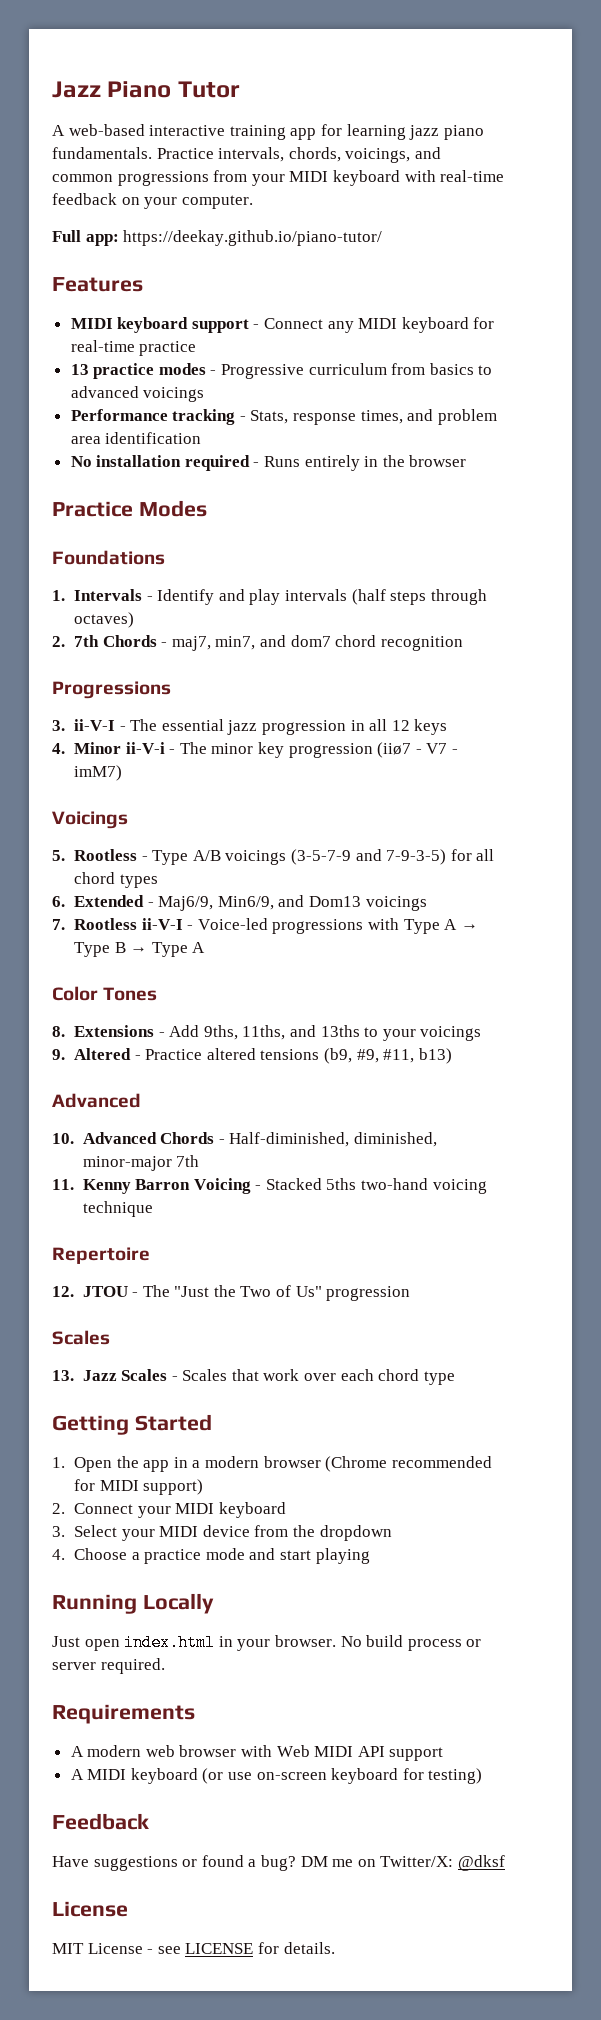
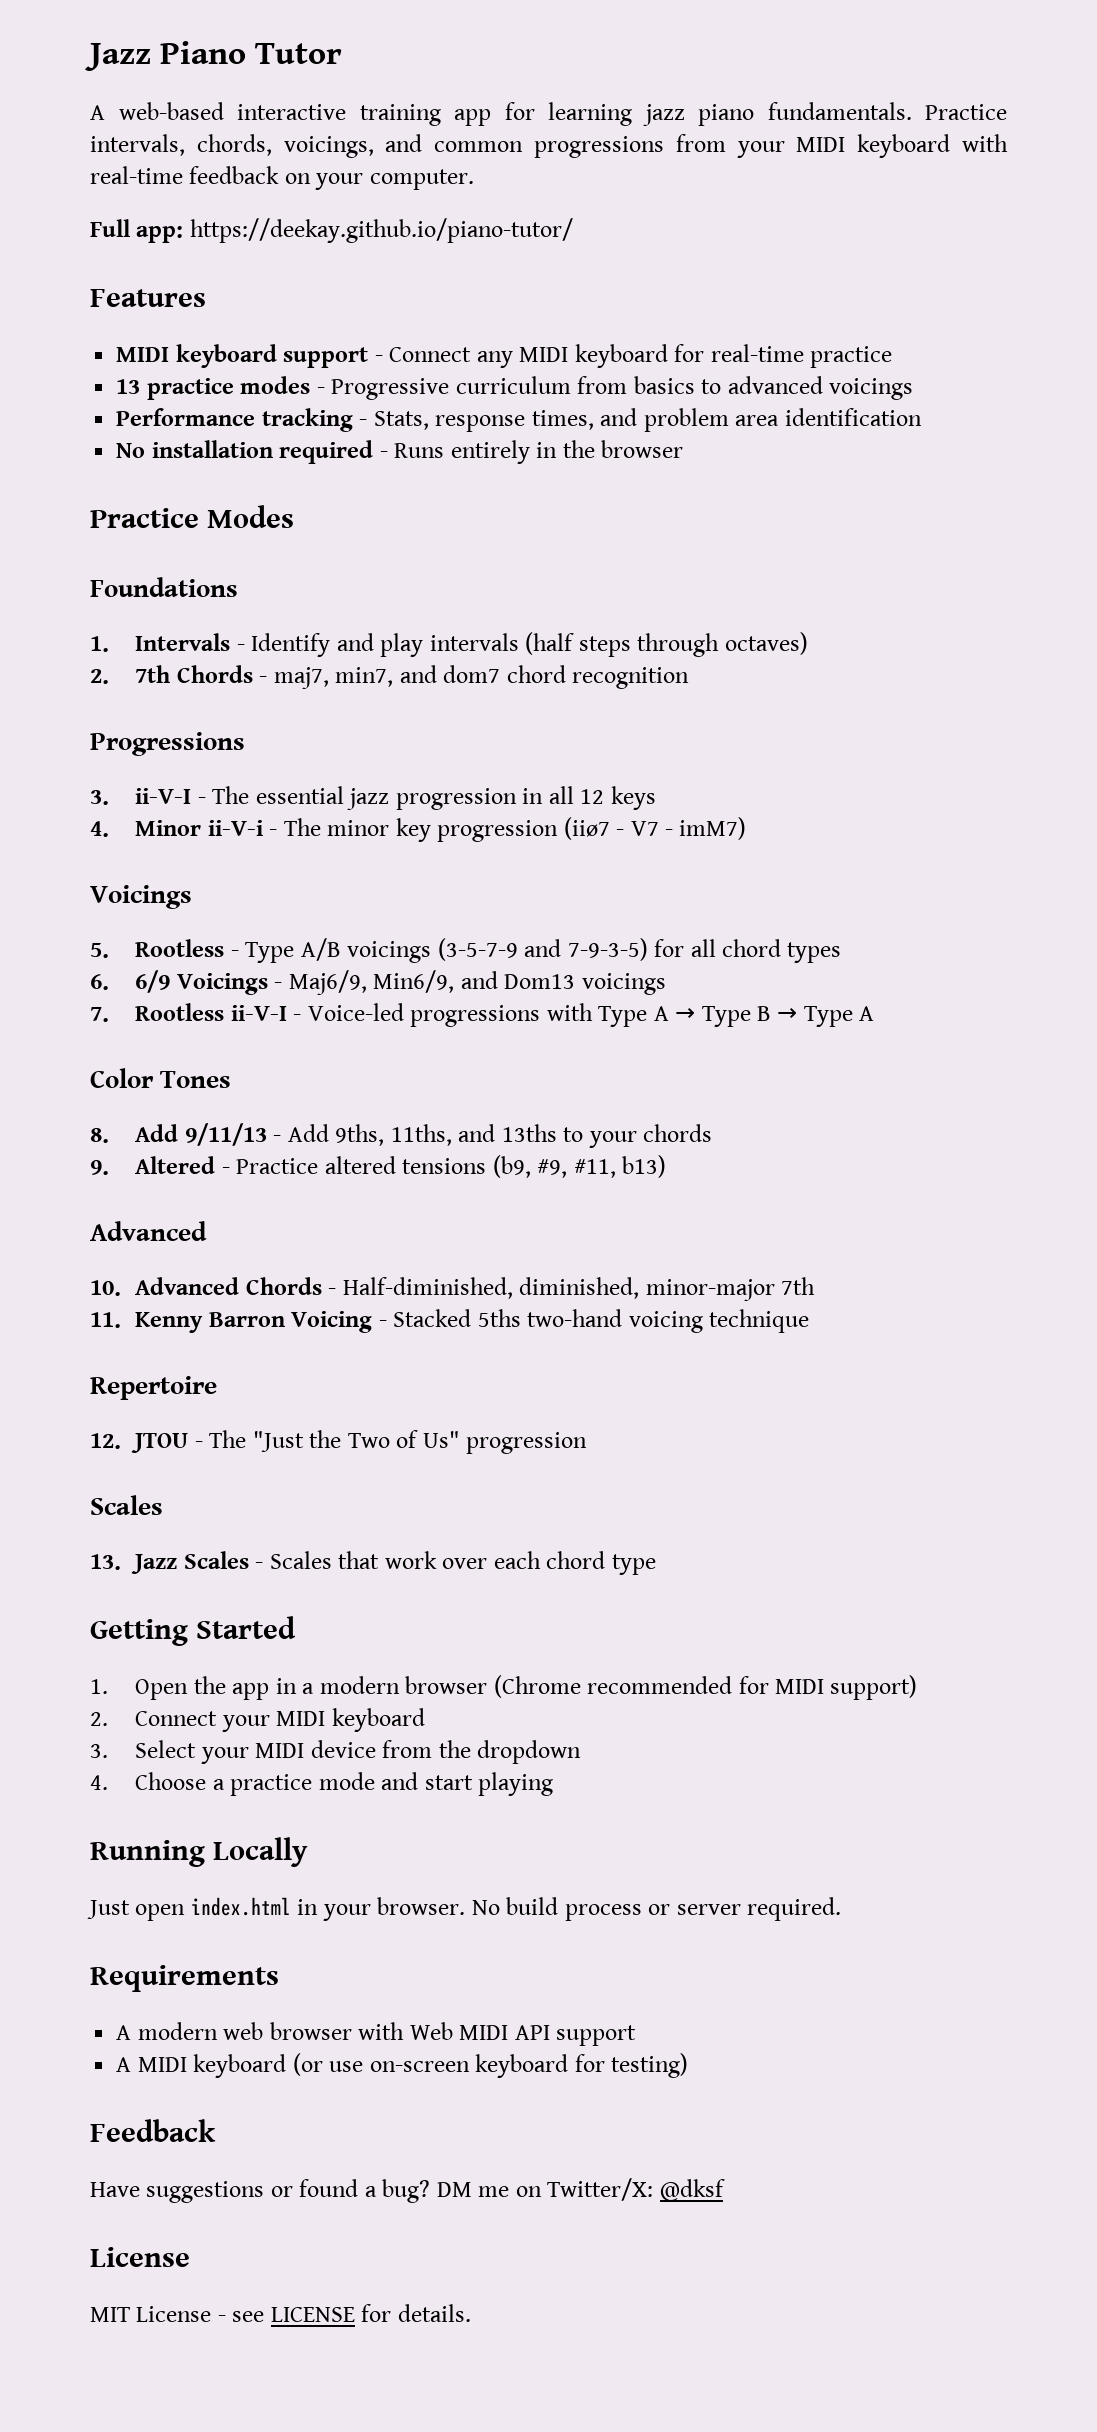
[74,895,145,907] Extended -> [135,970,268,995] 6/9 Voicings
[74,1025,155,1037] Extensions -> [135,1123,267,1146] Add 9/11/13
[420,1026,482,1041] voicings -> [642,1124,712,1142] chords

